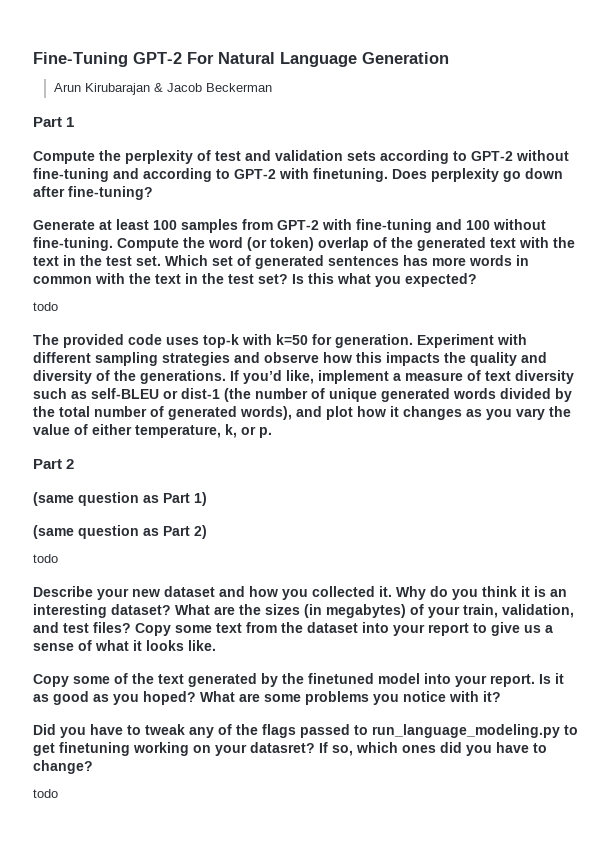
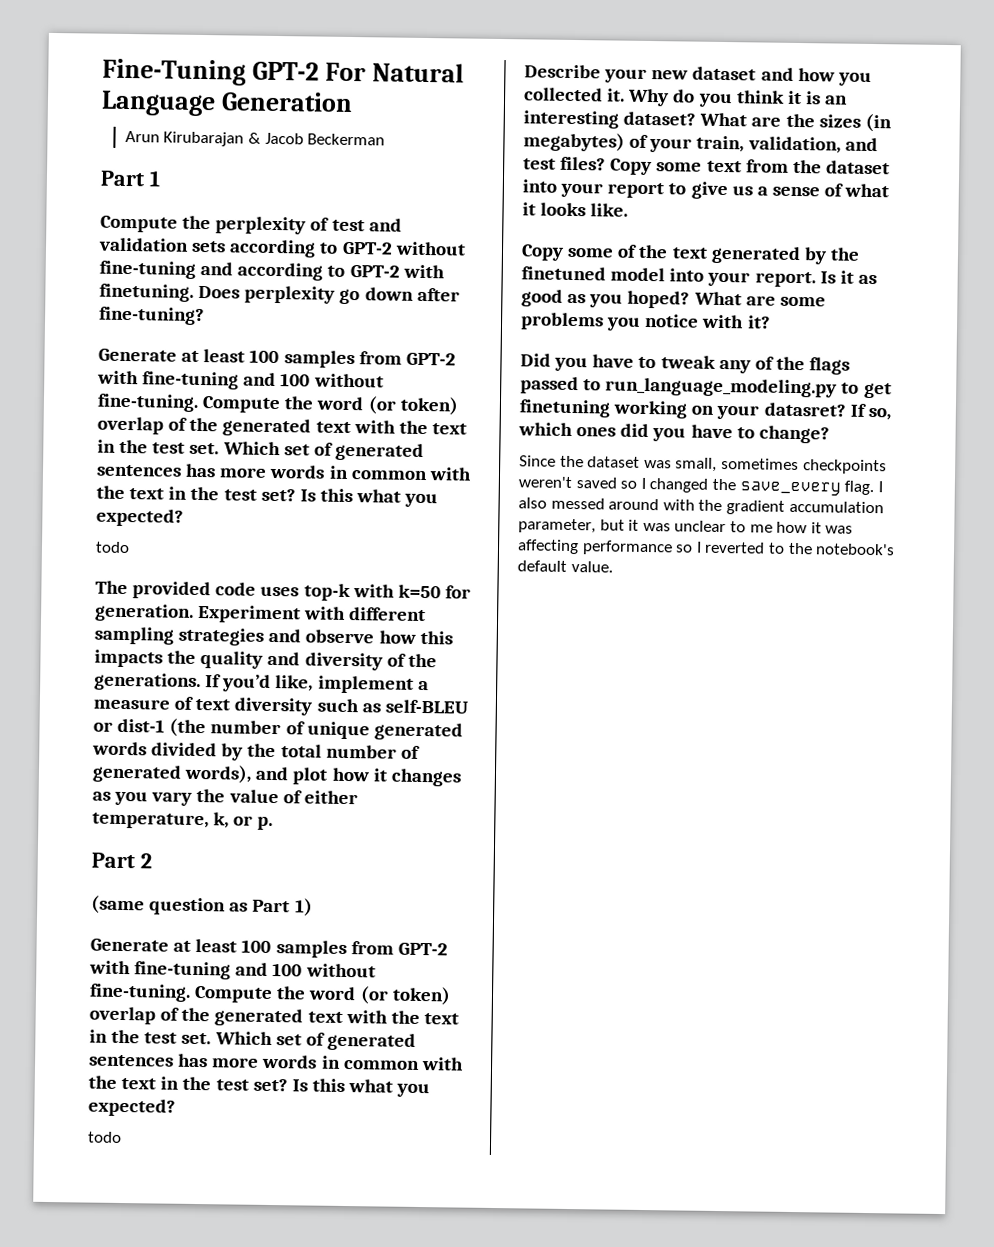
[33,525,207,539] (same question as Part 2) -> [90,938,448,959] [89,960,376,980] [89,983,451,1006] [89,1006,459,1027] [89,1029,416,1051] [89,1053,464,1071] [88,1075,431,1098] [88,1098,176,1117] Generate at least 100 samples from GPT-2 with fine-tuning and 100 without fine-tuning. Compute the word (or token) overlap of the generated text with the text in the test set. Which set of generated sentences has more words in common with the text in the test set? Is this what you expected?
[33,789,58,798] todo -> [519,455,887,475] [518,476,883,496] [518,497,884,515] [518,518,854,534] [517,539,896,556] [517,560,613,573] Since the dataset was small, sometimes checkpoints weren't saved so I changed the save_every flag. I also messed around with the gradient accumulation parameter, but it was unclear to me how it was affecting performance so I reverted to the notebook's default value.

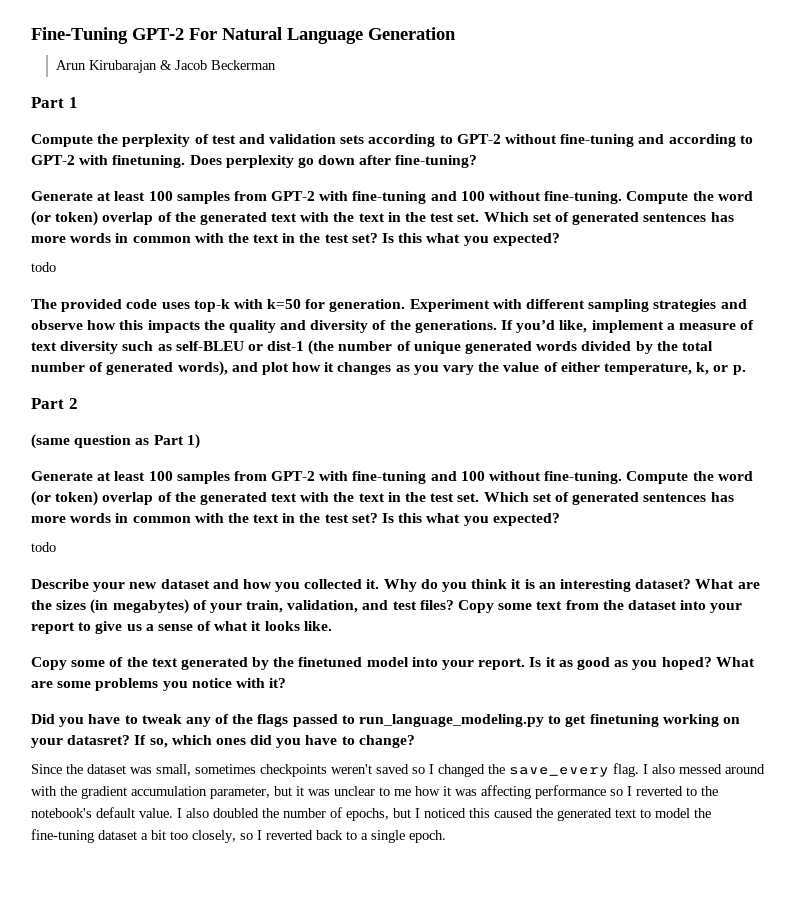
(613, 566) none -> [177,807,711,821] [31,829,446,843] I also doubled the number of epochs, but I noticed this caused the generated text to model the fine-tuning dataset a bit too closely, so I reverted back to a single epoch.

